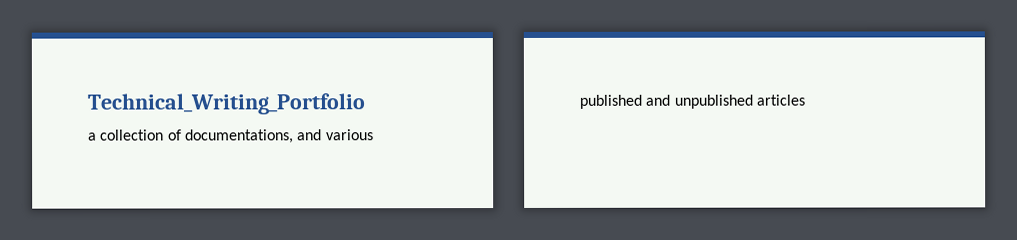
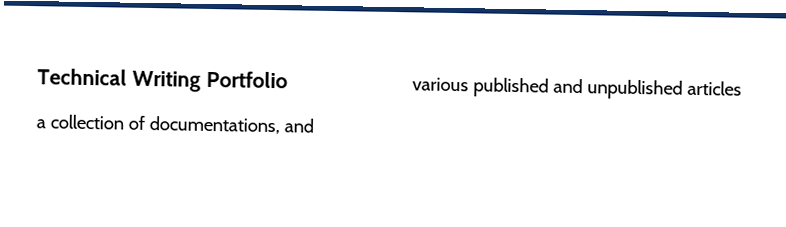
[87,93,365,115] Technical_Writing_Portfolio -> [37,68,288,92] Technical Writing Portfolio

